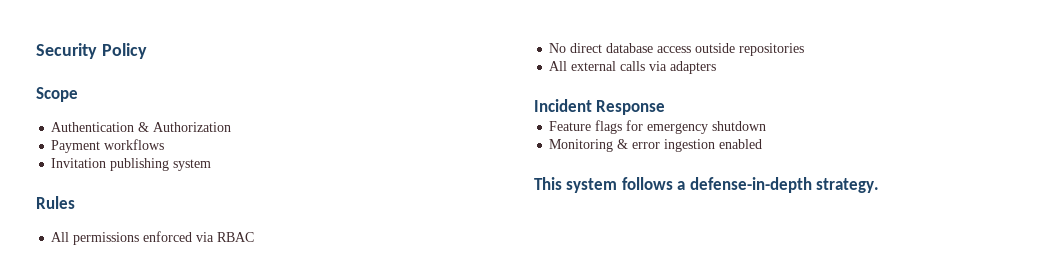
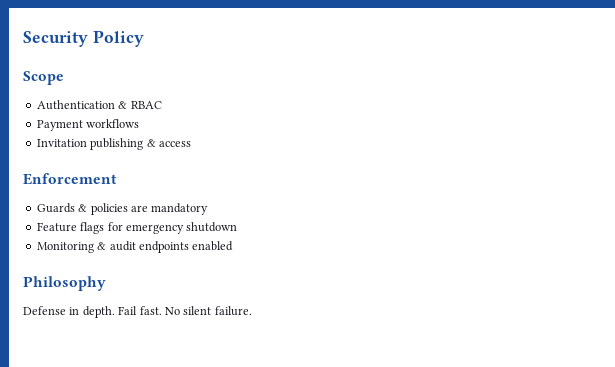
[153,122,232,132] Authorization -> [130,101,162,109] RBAC
[173,159,212,171] [36,196,75,209] [51,231,255,245] [549,43,805,56] [549,61,717,74] [534,99,666,115] system // Rules // All permissions enforced via RBAC // No direct database access outside repositories // All external calls via adapters // Incident Response -> [146,139,191,147] [23,173,117,185] [36,203,209,215] & access // Enforcement // Guards & policies are mandatory
[632,139,716,152] error ingestion -> [109,241,189,253] audit endpoints
[534,177,880,193] This system follows a defense-in-depth strategy. -> [23,276,106,291] [23,306,252,318] Philosophy // Defense in depth. Fail fast. No silent failure.

